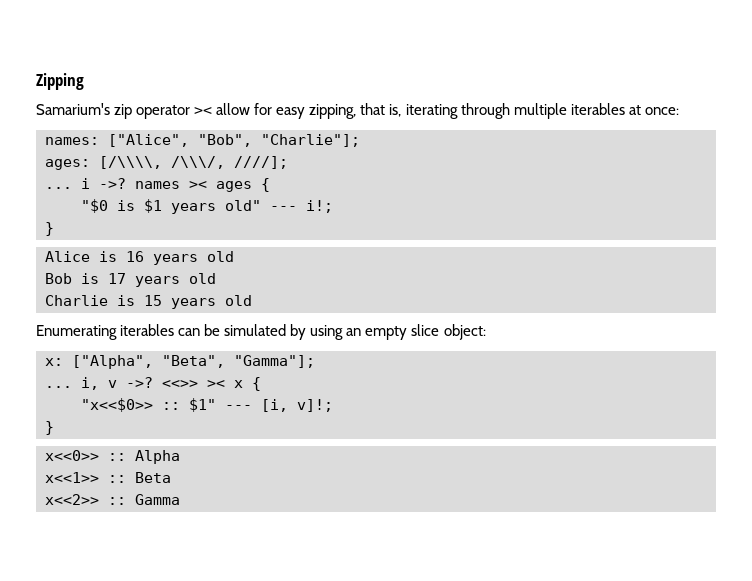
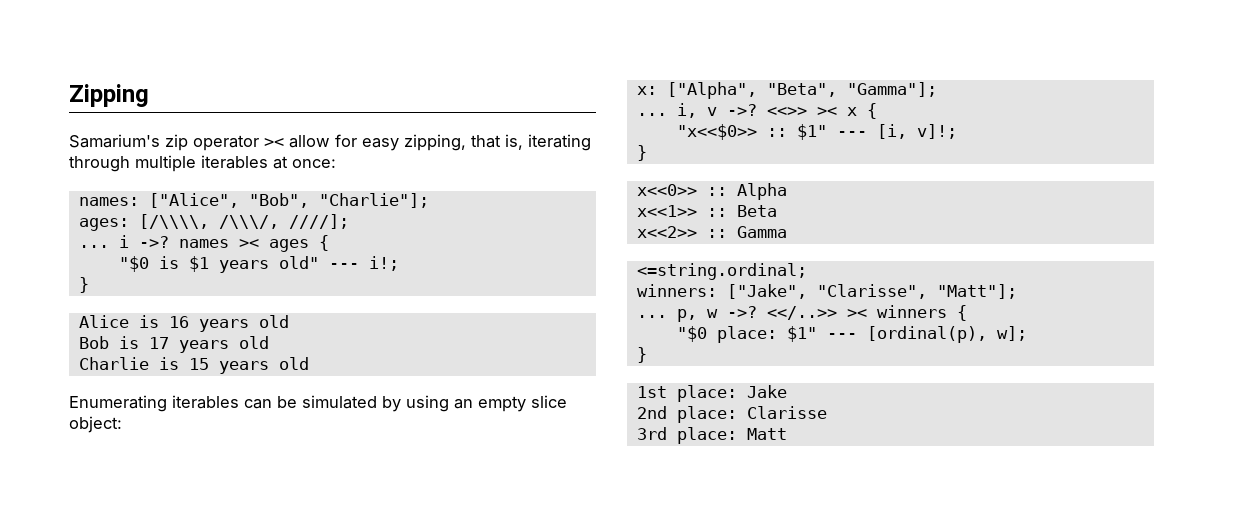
(180, 499) none -> [636,263,807,280] [636,284,1017,299] [636,305,967,322] [676,326,1027,343] [636,347,647,363] [636,385,787,402] [636,406,827,423] [636,427,787,444] // <=string.ordinal; // winners: ["Jake", "Clarisse", "Matt"]; // ... p, w ->? <</..>> >< winners { // "$0 place: $1" --- [ordinal(p), w]; // } // 1st place: Jake // 2nd place: Clarisse // 3rd place: Matt

